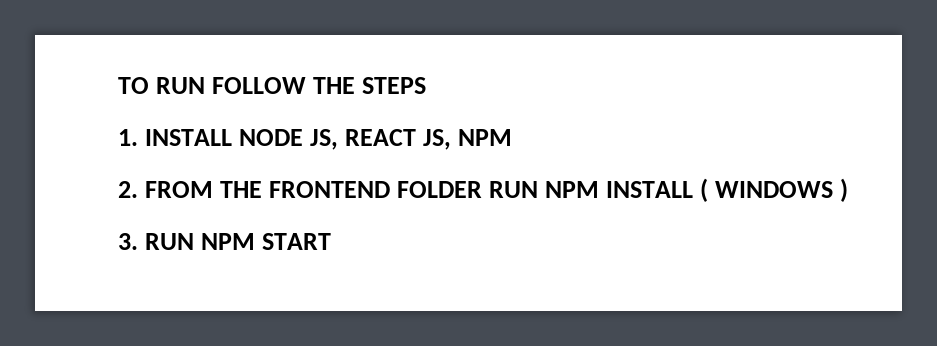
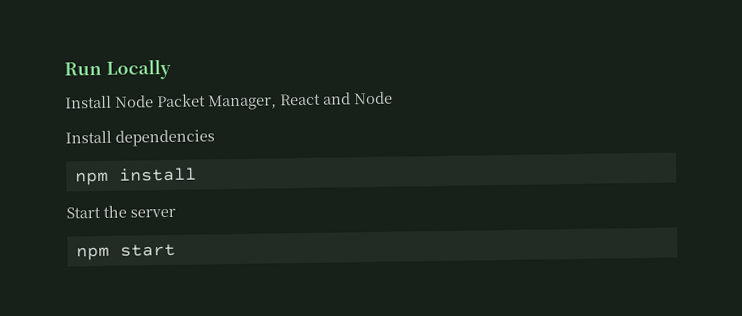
[118,77,427,94] [118,129,513,150] [118,178,849,202] [118,233,332,250] TO RUN FOLLOW THE STEPS // 1. INSTALL NODE JS, REACT JS, NPM // 2. FROM THE FRONTEND FOLDER RUN NPM INSTALL ( WINDOWS ) // 3. RUN NPM START -> [64,58,171,80] [65,91,393,111] [65,129,215,147] [74,167,197,186] [66,205,176,219] [75,243,176,261] Run Locally // Install Node Packet Manager, React and Node // Install dependencies // npm install // Start the server // npm start

